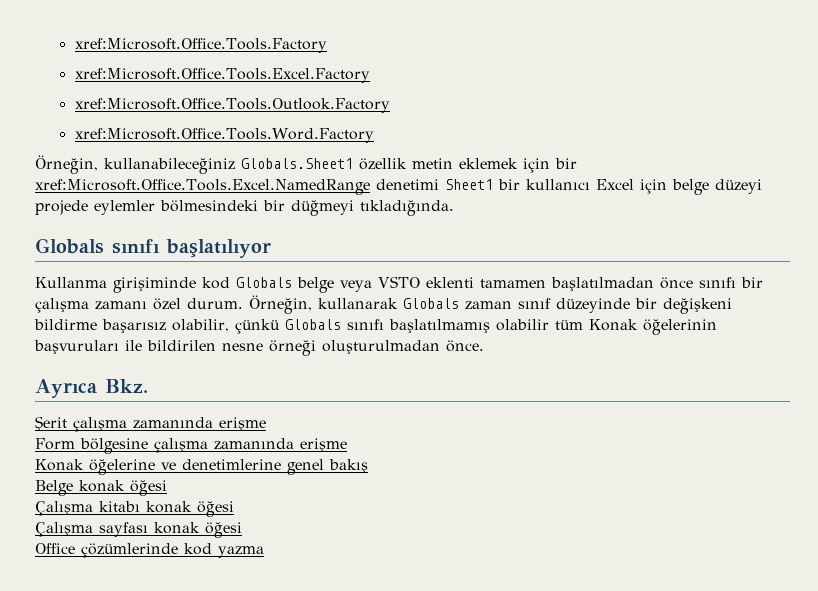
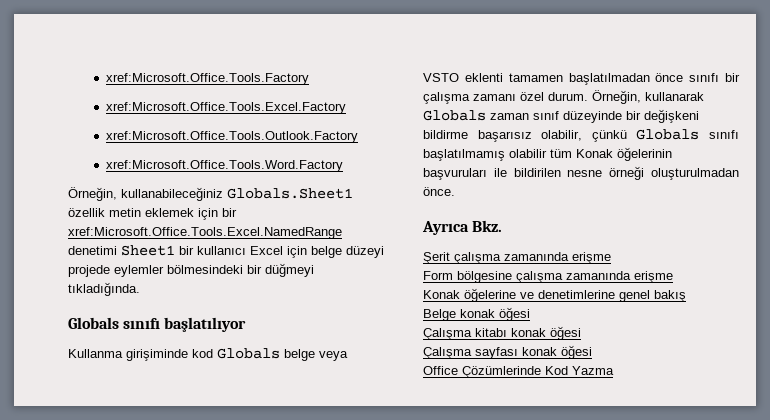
[81,543,264,558] çözümlerinde kod yazma -> [462,366,614,378] Çözümlerinde Kod Yazma

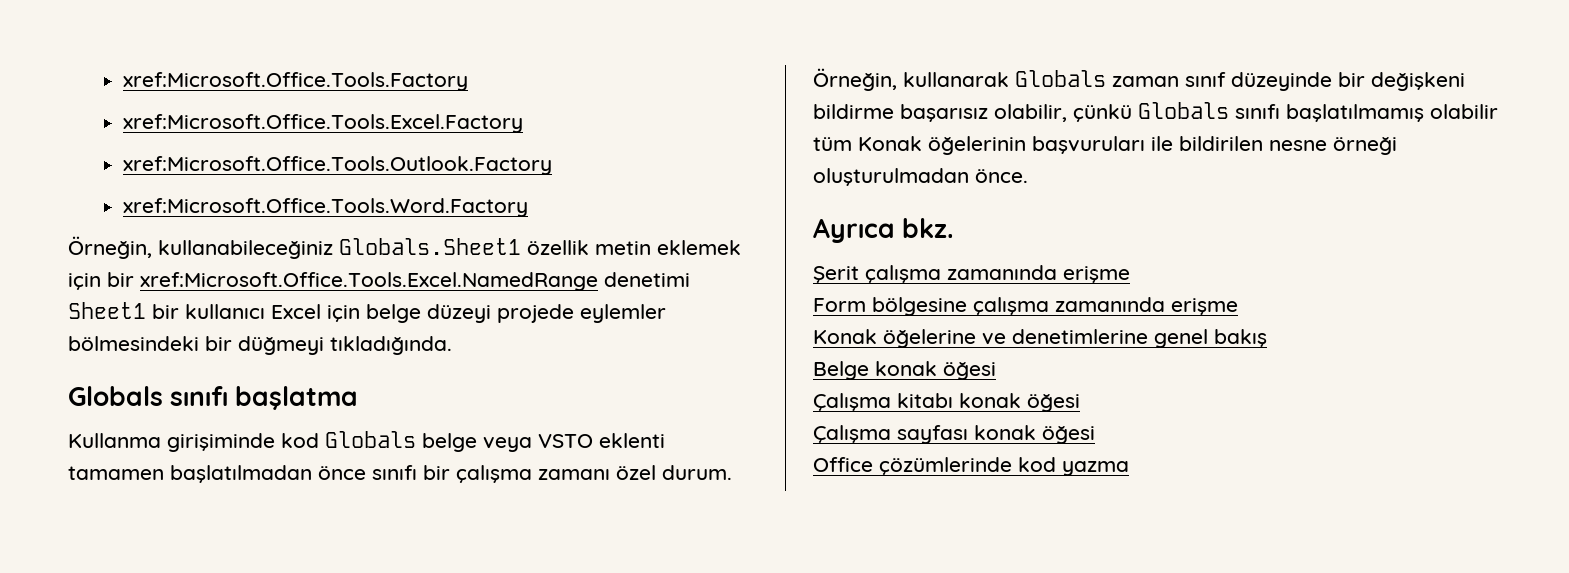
[164,317,247,332] başlatılıyor -> [235,386,359,410] başlatma
[472,220,503,232] Bkz. -> [902,218,955,238] bkz.
[462,366,614,378] Çözümlerinde Kod Yazma -> [879,457,1129,476] çözümlerinde kod yazma

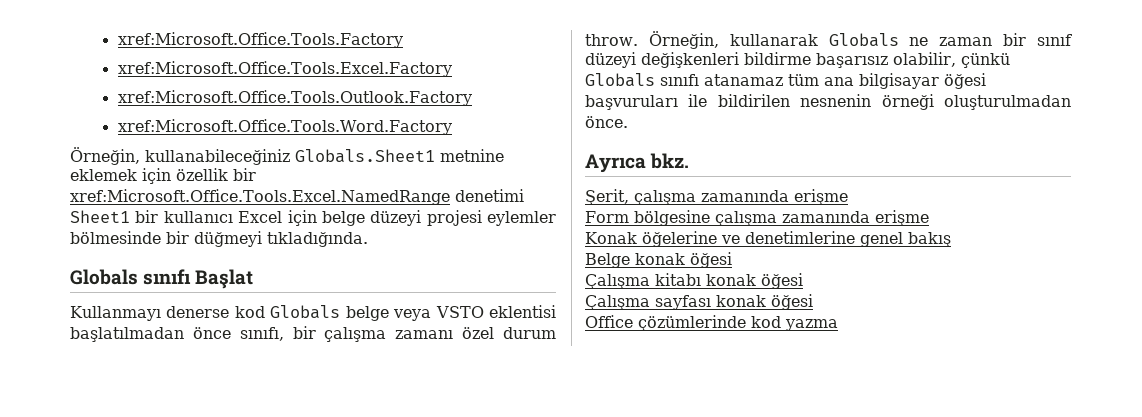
[527,240,651,255] özellik metin -> [440,149,504,162] metnine
(101, 281) none -> [176,168,228,181] özellik
[497,304,666,323] [68,336,199,351] projede eylemler bölmesindeki -> [426,210,556,226] [70,231,161,244] projesi eylemler bölmesinde
[235,386,359,410] [68,433,275,452] başlatma // Kullanma girişiminde -> [195,269,254,289] [70,306,230,321] Başlat // Kullanmayı denerse
[599,433,665,448] [68,466,164,480] eklenti tamamen -> [489,305,556,318] eklentisi
[372,465,417,480] sınıfı -> [239,327,284,341] sınıfı,
[662,465,732,480] durum. -> [502,327,556,339] [585,34,638,46] durum throw.
[1112,72,1465,91] zaman sınıf düzeyinde bir değişkeni -> [909,33,1072,46] [585,52,739,68] ne zaman bir sınıf düzeyi değişkenleri
[1286,104,1498,122] [813,136,1026,155] başlatılmamış olabilir tüm Konak öğelerinin -> [704,73,986,89] atanamaz tüm ana bilgisayar öğesi
[1269,140,1327,151] nesne -> [800,94,872,107] nesnenin
[813,266,859,283] Şerit -> [585,189,629,205] Şerit,

